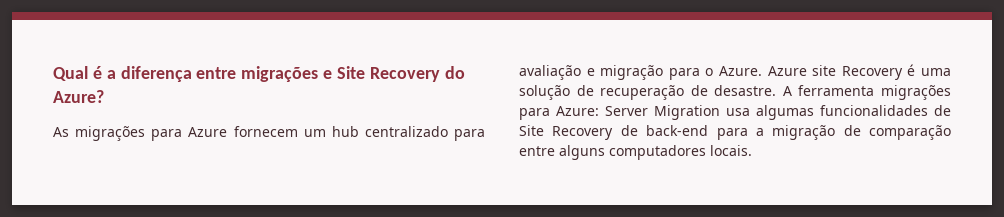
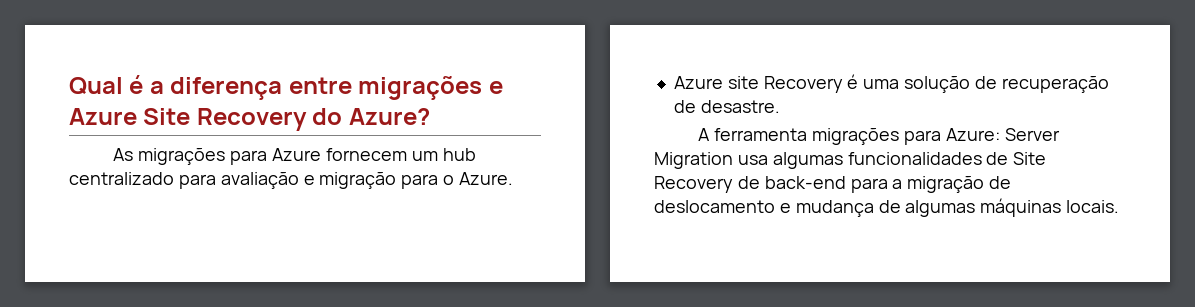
(333, 74) none -> [69,108,137,125] Azure
(762, 71) none -> (514, 178) //
(777, 90) none -> (780, 106) //
[869,125,951,140] [519,145,706,160] comparação entre alguns computadores -> [654,198,1062,217] deslocamento e mudança de algumas máquinas

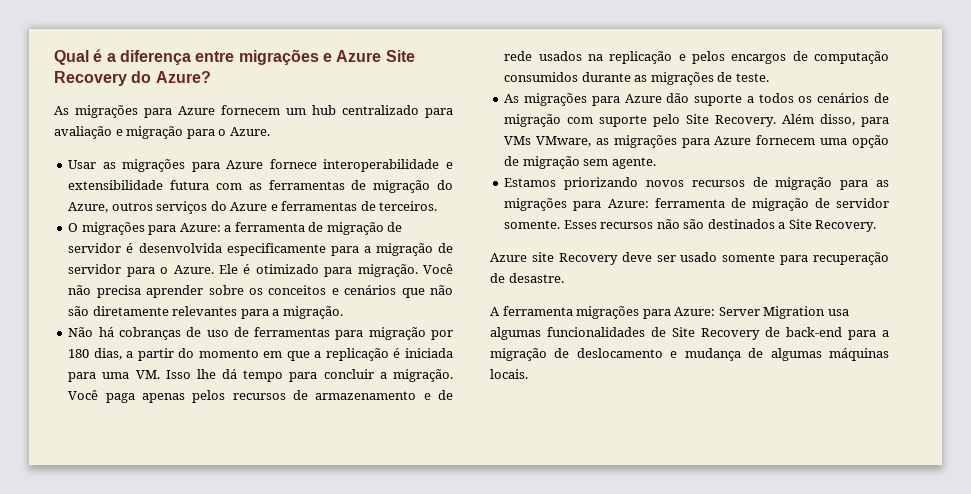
[673,74,997,93] Azure site Recovery é uma solução de -> [68,159,453,172] [68,180,453,193] [68,201,438,214] [68,222,403,235] [68,243,454,256] [68,264,453,277] [68,285,453,298] [68,306,343,319] [68,327,453,340] [68,348,453,361] [68,369,453,382] [68,390,453,403] [504,51,889,64] [504,72,769,85] [504,93,889,106] [504,114,889,127] [504,135,889,148] [504,156,656,169] [504,177,889,190] [504,198,889,211] [504,219,877,232] [490,252,809,265] Usar as migrações para Azure fornece interoperabilidade e extensibilidade futura com as ferramentas de migração do Azure, outros serviços do Azure e ferramentas de terceiros. // O migrações para Azure: a ferramenta de migração de servidor é desenvolvida especificamente para a migração de servidor para o Azure. Ele é otimizado para migração. Você não precisa aprender sobre os conceitos e cenários que não são diretamente relevantes para a migração. // Não há cobranças de uso de ferramentas para migração por 180 dias, a partir do momento em que a replicação é iniciada para uma VM. Isso lhe dá tempo para concluir a migração. Você paga apenas pelos recursos de armazenamento e de rede usados na replicação e pelos encargos de computação consumidos durante as migrações de teste. // As migrações para Azure dão suporte a todos os cenários de migração com suporte pelo Site Recovery. Além disso, para VMs VMware, as migrações para Azure fornecem uma opção de migração sem agente. // Estamos priorizando novos recursos de migração para as migrações para Azure: ferramenta de migração de servidor somente. Esses recursos não são destinados a Site Recovery. // Azure site Recovery deve ser usado somente para

